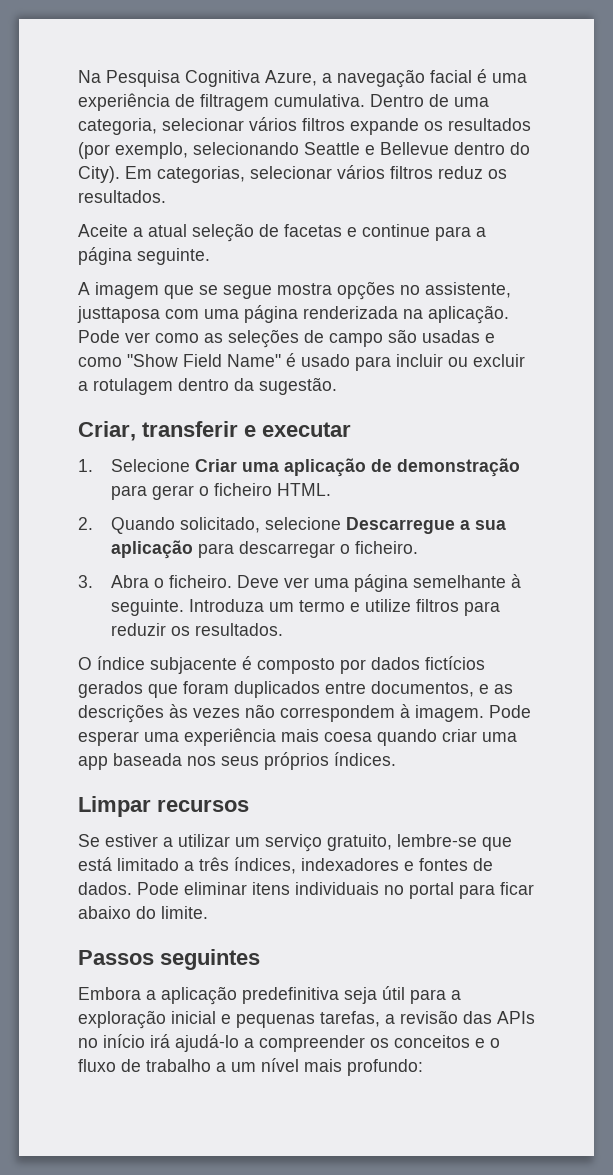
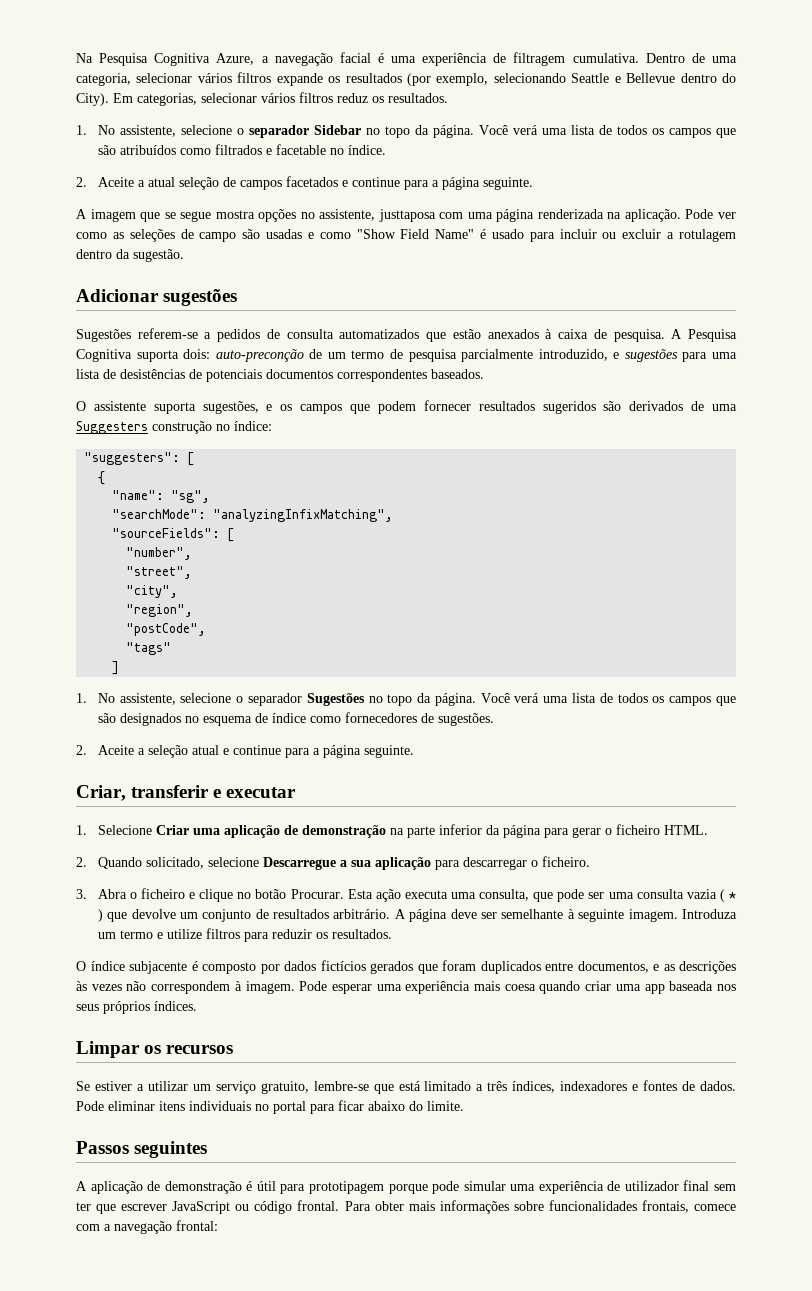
(166, 196) none -> [76,125,736,138] [97,144,386,155] [76,177,87,187] 1. No assistente, selecione o separador Sidebar no topo da página. Você verá uma lista de todos os campos que são atribuídos como filtrados e facetable no índice. // 2.
[284,224,342,237] facetas -> [239,176,338,190] campos facetados
(337, 386) none -> [76,289,238,306] [76,328,738,342] [76,349,737,362] [76,369,484,382] [76,400,738,414] [76,421,272,434] [84,452,195,466] [98,471,106,485] [112,490,211,503] [112,509,394,522] [112,528,235,542] [126,547,193,560] [126,566,193,579] [126,585,179,598] [126,604,194,617] [126,623,207,636] [126,642,172,655] [112,661,120,675] [76,693,737,706] [97,712,494,726] [76,745,414,758] // Adicionar sugestões // Sugestões referem-se a pedidos de consulta automatizados que estão anexados à caixa de pesquisa. A Pesquisa Cognitiva suporta dois: auto-preconção de um termo de pesquisa parcialmente introduzido, e sugestões para uma lista de desistências de potenciais documentos correspondentes baseados. // O assistente suporta sugestões, e os campos que podem fornecer resultados sugeridos são derivados de uma Suggesters construção no índice: // "suggesters": [ // { // "name": "sg", // "searchMode": "analyzingInfixMatching", // "sourceFields": [ // "number", // "street", // "city", // "region", // "postCode", // "tags" // ] // 1. No assistente, selecione o separador Sugestões no topo da página. Você verá uma lista de todos os campos que são designados no esquema de índice como fornecedores de sugestões. // 2. Aceite a seleção atual e continue para a página seguinte.
(520, 467) none -> [389,824,541,838] na parte inferior da página
[168,574,521,592] [110,599,184,616] ficheiro. Deve ver uma página semelhante à seguinte. -> [140,888,736,902] [97,909,678,922] ficheiro e clique no botão Procurar. Esta ação executa uma consulta, que pode ser uma consulta vazia ( * ) que devolve um conjunto de resultados arbitrário. A página deve ser semelhante à seguinte imagem.
(151, 806) none -> [144,1045,162,1054] os
[78,986,461,1005] [78,1010,535,1029] [78,1034,500,1052] [78,1058,423,1076] Embora a aplicação predefinitiva seja útil para a exploração inicial e pequenas tarefas, a revisão das APIs no início irá ajudá-lo a compreender os conceitos e o fluxo de trabalho a um nível mais profundo: -> [76,1180,736,1194] [76,1200,736,1214] [76,1220,218,1234] A aplicação de demonstração é útil para prototipagem porque pode simular uma experiência de utilizador final sem ter que escrever JavaScript ou código frontal. Para obter mais informações sobre funcionalidades frontais, comece com a navegação frontal:

